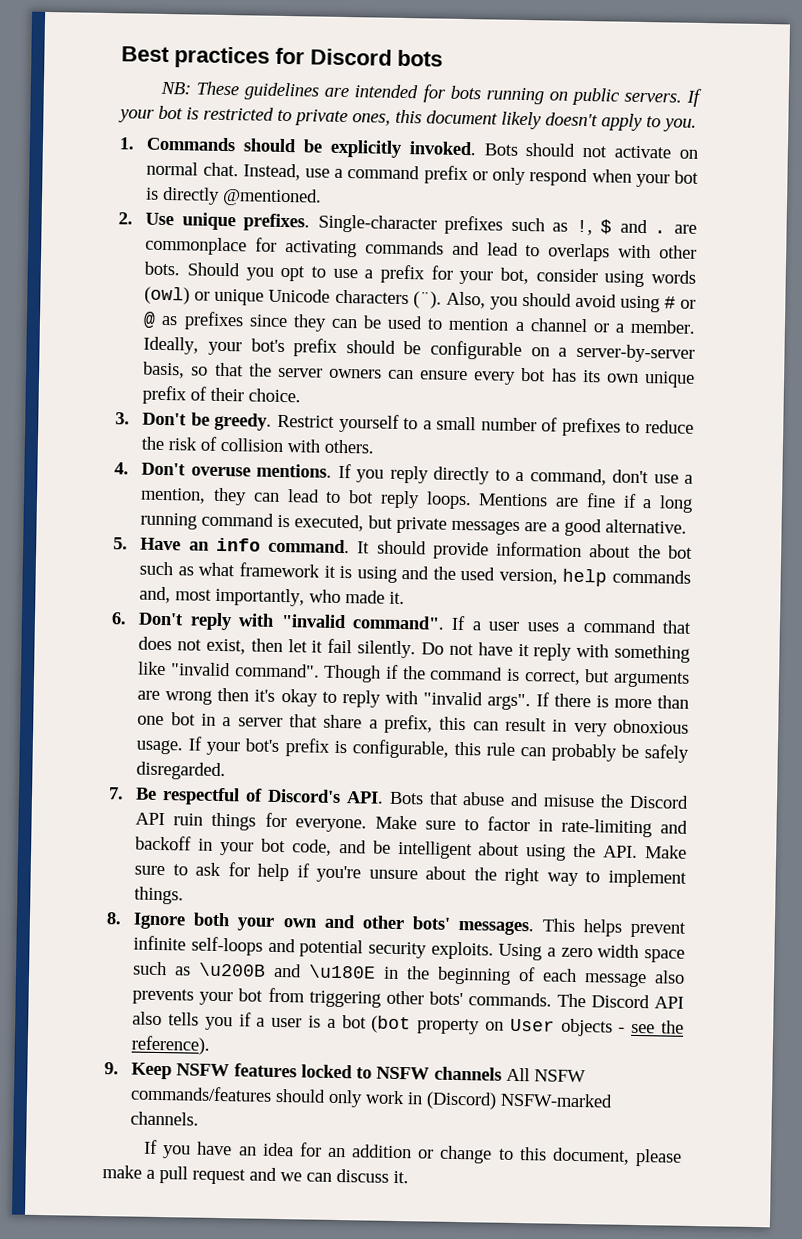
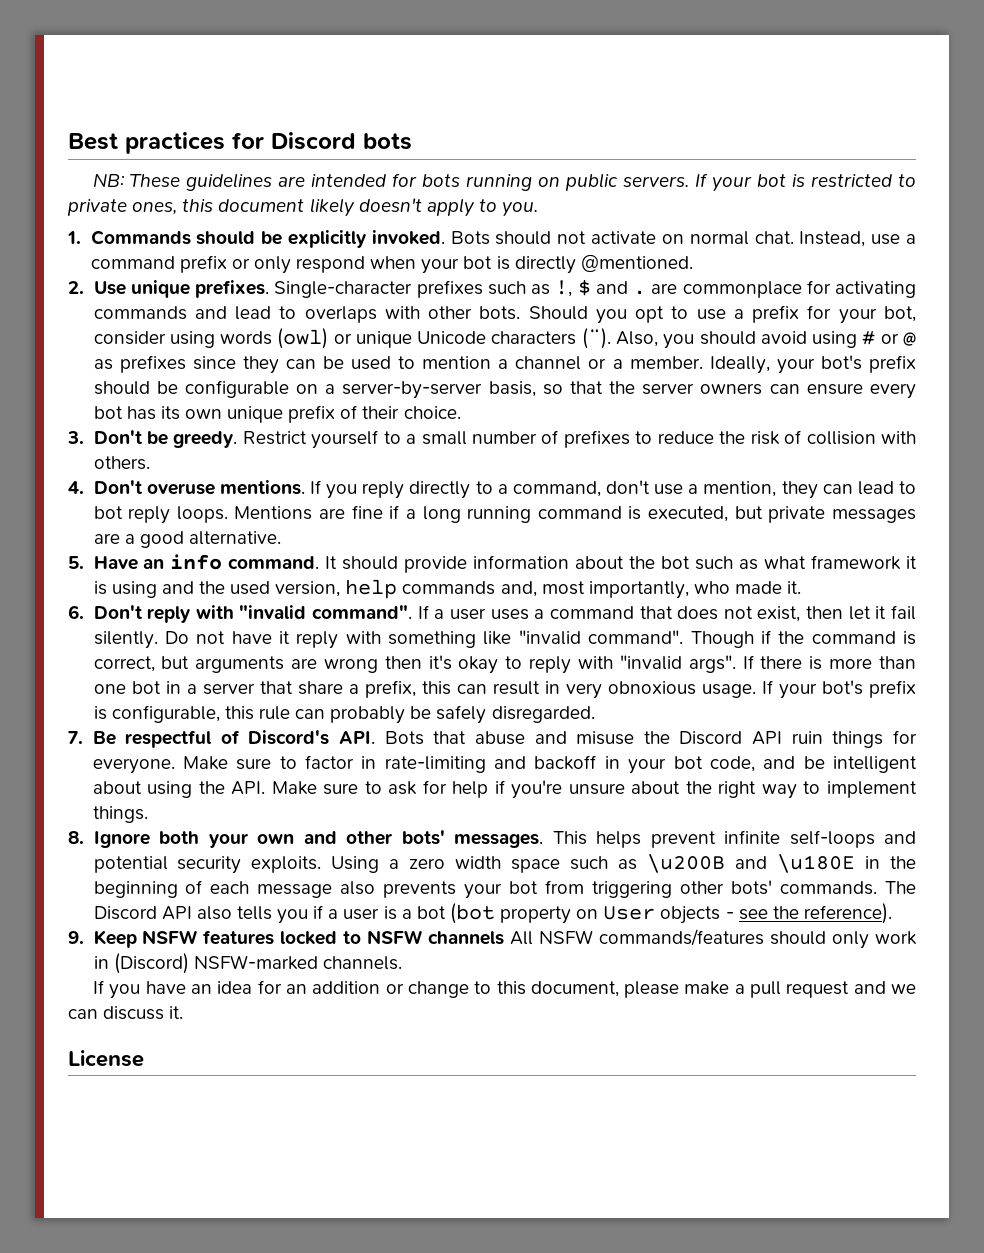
(409, 1177) none -> [68,1050,144,1067] // License

